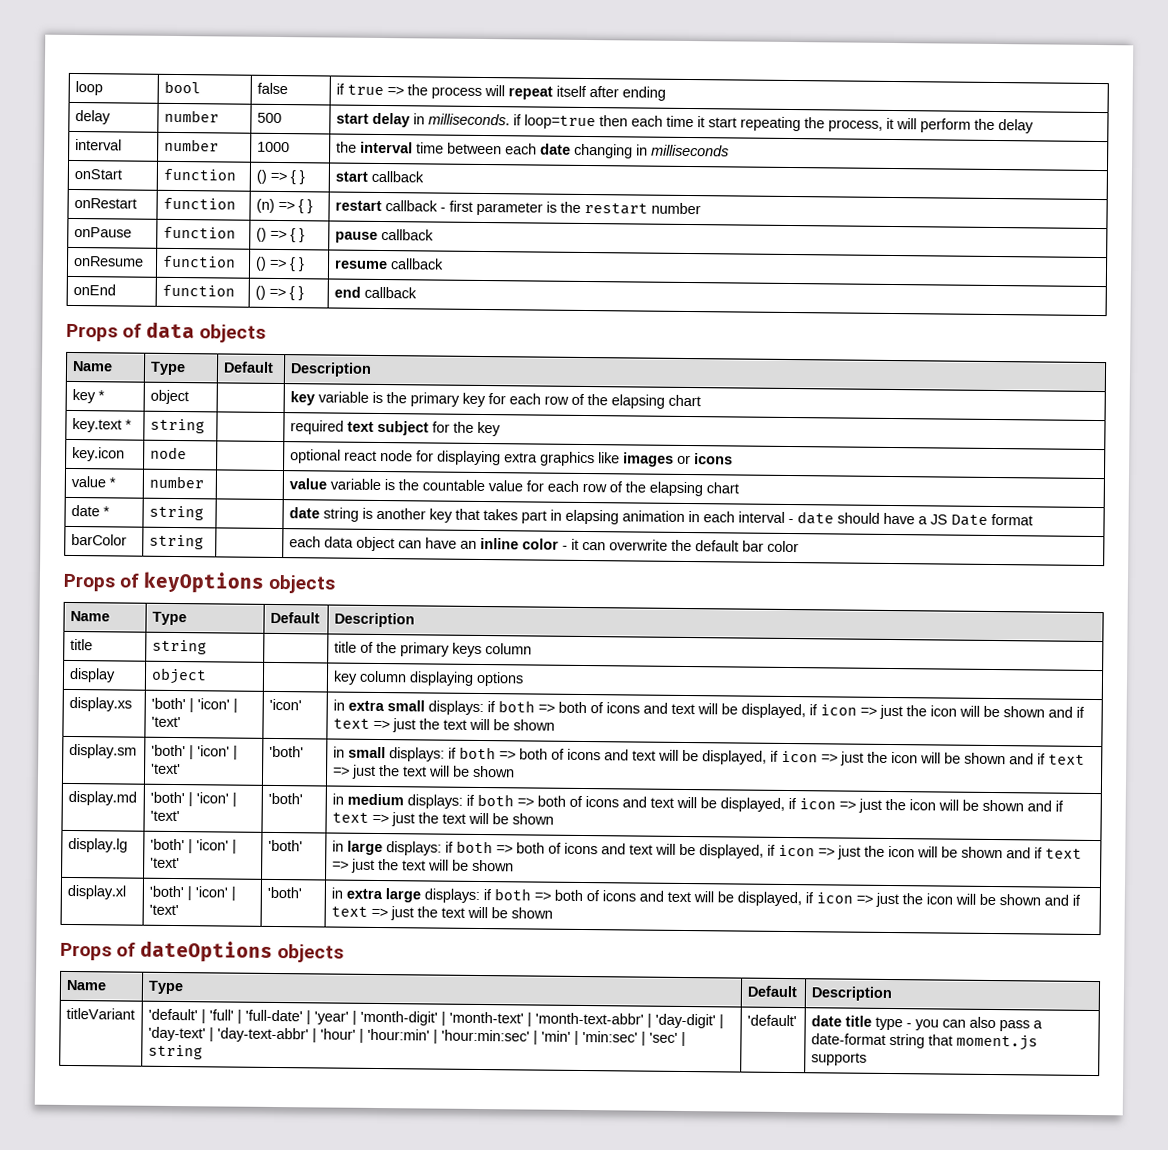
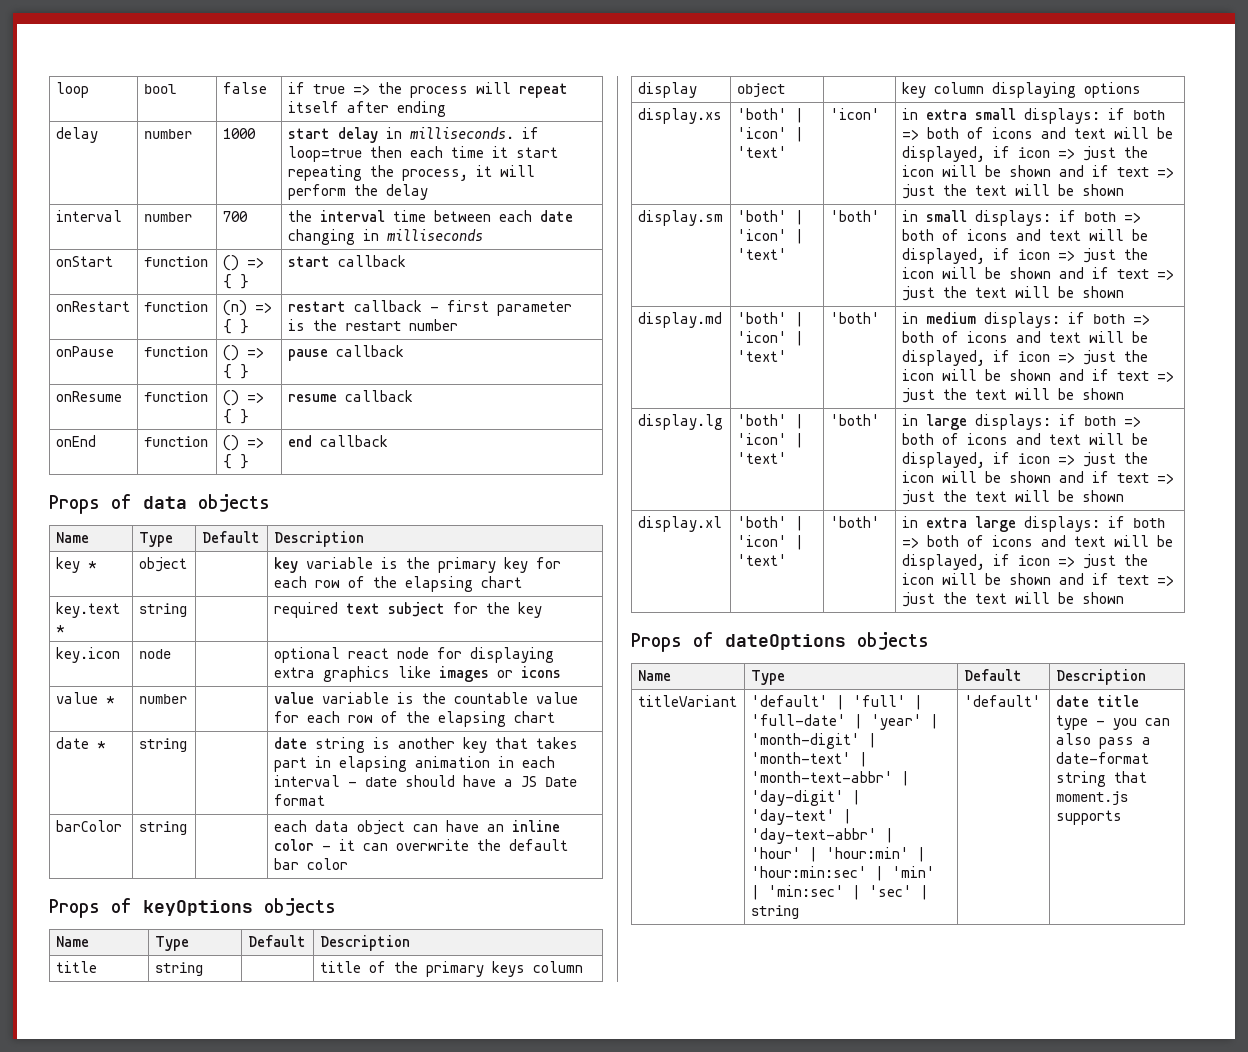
[256,112,282,124] 500 -> [222,128,256,139] 1000
[256,141,290,153] 1000 -> [222,211,248,222] 700

